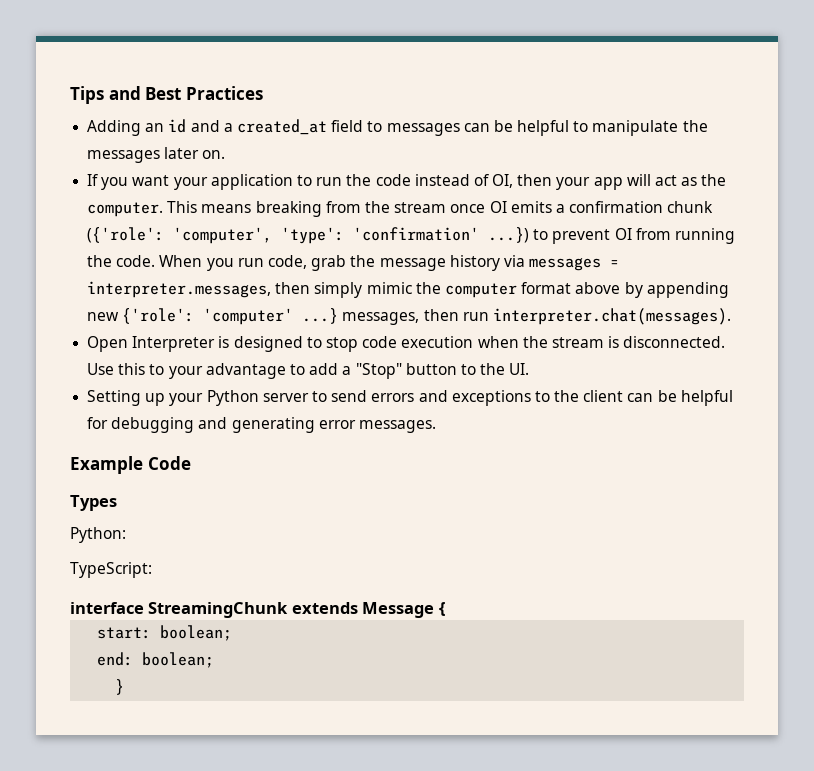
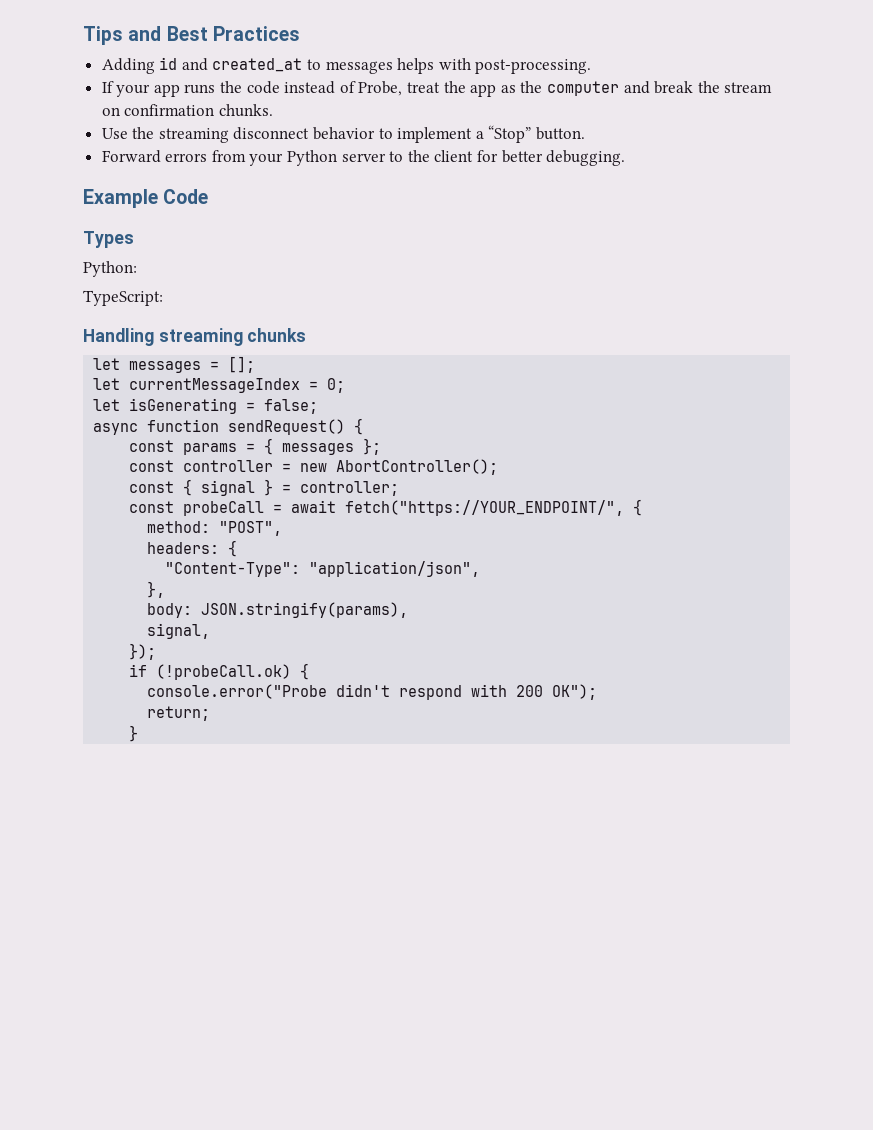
[145,123,165,132] an -> (155, 66) none
[223,119,708,136] [87,147,226,163] [87,174,727,190] [87,201,714,217] [87,227,735,244] [87,255,620,271] [87,281,729,298] [87,308,731,325] [87,336,726,352] [87,363,530,379] [87,390,733,406] [87,417,436,433] a created_at field to messages can be helpful to manipulate the messages later on. // If you want your application to run the code instead of OI, then your app will act as the computer. This means breaking from the stream once OI emits a confirmation chunk ({'role': 'computer', 'type': 'confirmation' ...}) to prevent OI from running the code. When you run code, grab the message history via messages = interpreter.messages, then simply mimic the computer format above by appending new {'role': 'computer' ...} messages, then run interpreter.chat(messages). // Open Interpreter is designed to stop code execution when the stream is disconnected. Use this to your advantage to add a "Stop" button to the UI. // Setting up your Python server to send errors and exceptions to the client can be helpful for debugging and generating error messages. -> [212,58,592,74] [101,81,773,97] [101,104,273,117] [101,125,586,143] [101,150,626,166] created_at to messages helps with post‑processing. // If your app runs the code instead of Probe, treat the app as the computer and break the stream on confirmation chunks. // Use the streaming disconnect behavior to implement a “Stop” button. // Forward errors from your Python server to the client for better debugging.
[70,602,446,618] [97,625,233,641] [97,652,215,668] interface StreamingChunk extends Message { // start: boolean; // end: boolean; -> [83,328,307,346] [93,356,256,373] [93,378,346,393] [93,398,319,414] [93,418,364,435] [129,438,382,455] [129,459,499,475] [129,479,400,496] [129,499,643,516] [147,521,283,536] [147,540,238,557] [165,561,481,577] [147,581,166,598] [147,602,409,618] [147,623,211,639] [129,643,157,660] [129,663,310,680] [147,684,598,700] [147,706,211,721] Handling streaming chunks // let messages = []; // let currentMessageIndex = 0; // let isGenerating = false; // async function sendRequest() { // const params = { messages }; // const controller = new AbortController(); // const { signal } = controller; // const probeCall = await fetch("https://YOUR_ENDPOINT/", { // method: "POST", // headers: { // "Content-Type": "application/json", // }, // body: JSON.stringify(params), // signal, // }); // if (!probeCall.ok) { // console.error("Probe didn't respond with 200 OK"); // return;

